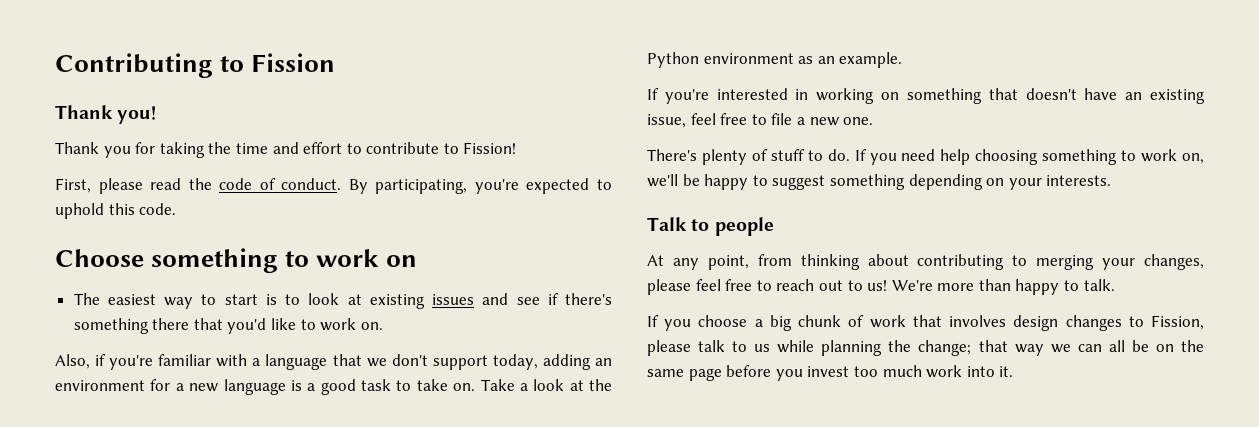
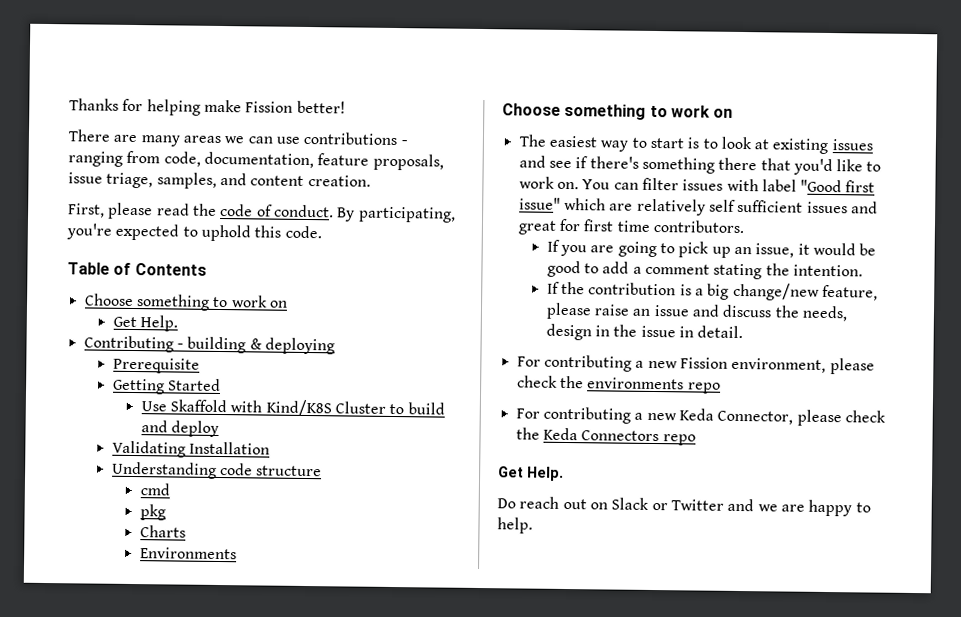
[55,53,336,78] [55,105,157,124] [55,142,517,158] Contributing to Fission // Thank you! // Thank you for taking the time and effort to contribute to Fission! -> [69,98,346,116] [68,129,408,147] [68,150,444,171] [68,172,371,189] Thanks for helping make Fission better! // There are many areas we can use contributions - ranging from code, documentation, feature proposals, issue triage, samples, and content creation.
(177, 209) none -> [67,262,207,276] [84,293,288,311] [112,315,178,332] [83,335,335,355] [112,357,200,374] [111,378,221,395] [140,399,445,417] [140,420,220,438] [111,440,270,458] [111,461,323,479] [139,483,170,496] [139,504,166,521] [139,525,186,538] [139,547,237,560] // Table of Contents // Choose something to work on // Get Help. // Contributing - building & deploying // Prerequisite // Getting Started // Use Skaffold with Kind/K8S Cluster to build and deploy // Validating Installation // Understanding code structure // cmd // pkg // Charts // Environments
[55,354,613,370] [55,379,612,395] [647,52,903,68] [647,88,1205,104] [647,113,874,128] [647,149,1204,165] [647,174,1112,190] [647,217,774,236] [647,254,1204,270] [647,279,1115,295] [647,315,1204,331] [647,340,1204,356] [647,365,1014,381] // Also, if you're familiar with a language that we don't support today, adding an environment for a new language is a good task to take on. Take a look at the Python environment as an example. // If you're interested in working on something that doesn't have an existing issue, feel free to file a new one. // There's plenty of stuff to do. If you need help choosing something to work on, we'll be happy to suggest something depending on your interests. // Talk to people // At any point, from thinking about contributing to merging your changes, please feel free to reach out to us! We're more than happy to talk. // If you choose a big chunk of work that involves design changes to Fission, please talk to us while planning the change; that way we can all be on the same page before you invest too much work into it. -> [582,177,876,193] [518,197,878,216] [517,218,745,235] [546,239,877,258] [546,260,863,280] [546,281,878,301] [545,302,848,322] [545,323,744,341] [516,354,875,375] [516,375,721,394] [515,406,886,427] [515,427,696,446] [498,466,564,481] [497,496,871,517] [497,517,533,534] You can filter issues with label "Good first issue" which are relatively self sufficient issues and great for first time contributors. // If you are going to pick up an issue, it would be good to add a comment stating the intention. // If the contribution is a big change/new feature, please raise an issue and discuss the needs, design in the issue in detail. // For contributing a new Fission environment, please check the environments repo // For contributing a new Keda Connector, please check the Keda Connectors repo // Get Help. // Do reach out on Slack or Twitter and we are happy to help.

